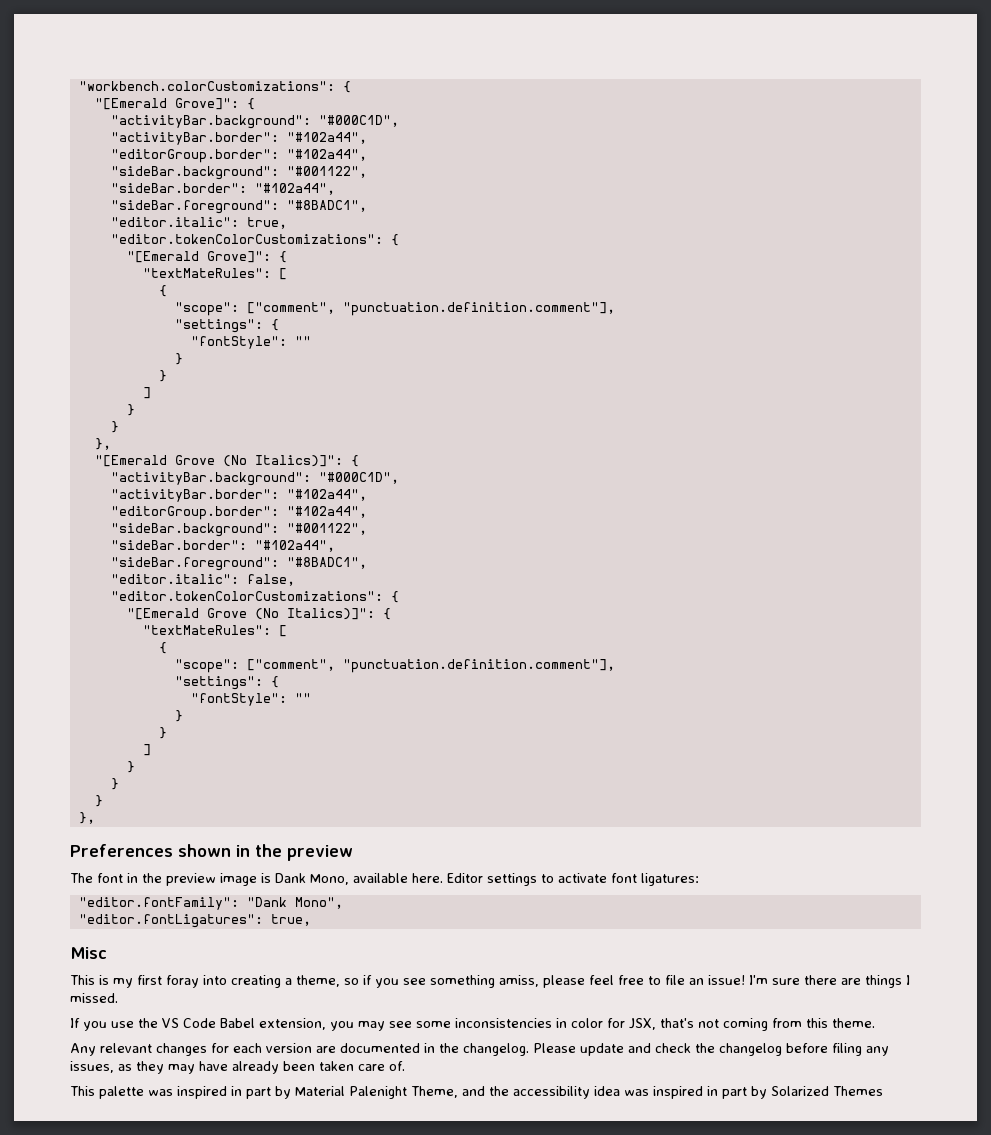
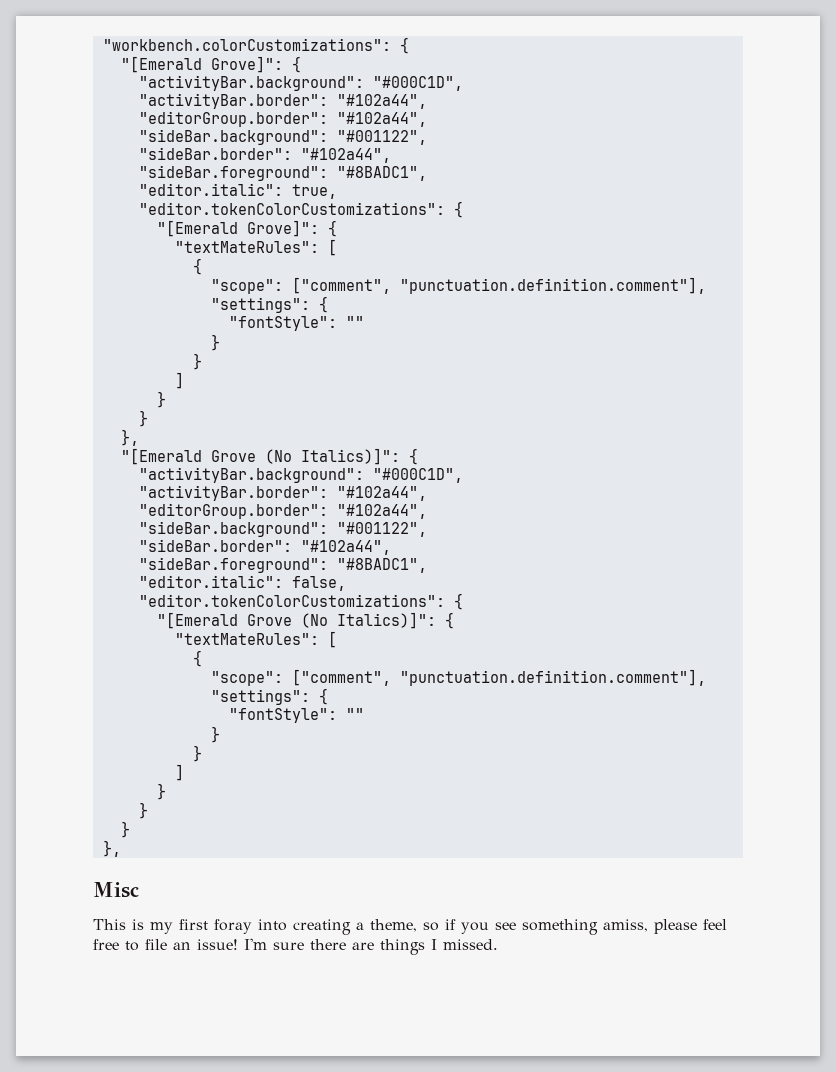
[70,844,353,861] [70,873,699,886] [78,897,343,910] [78,914,311,928] // Preferences shown in the preview // The font in the preview image is Dank Mono, available here. Editor settings to activate font ligatures: // "editor.fontFamily": "Dank Mono", // "editor.fontLigatures": true, -> (121, 848) none
[70,1018,875,1031] [70,1043,889,1056] [70,1061,405,1074] [70,1086,883,1099] // If you use the VS Code Babel extension, you may see some inconsistencies in color for JSX, that's not coming from this theme. // Any relevant changes for each version are documented in the changelog. Please update and check the changelog before filing any issues, as they may have already been taken care of. // This palette was inspired in part by Material Palenight Theme, and the accessibility idea was inspired in part by Solarized Themes -> (498, 944) none

